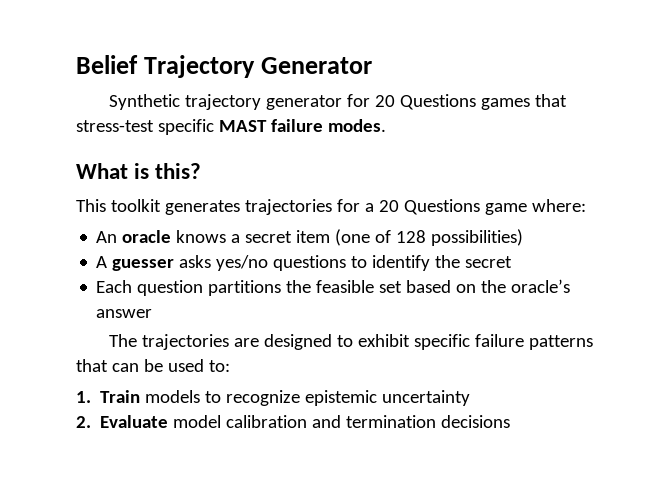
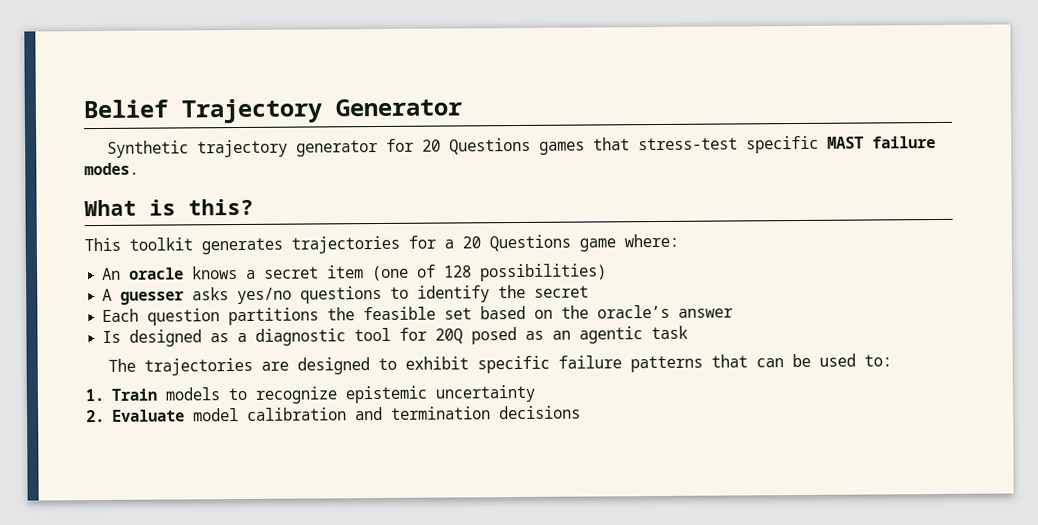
(153, 313) none -> [102,325,689,347] // Is designed as a diagnostic tool for 20Q posed as an agentic task

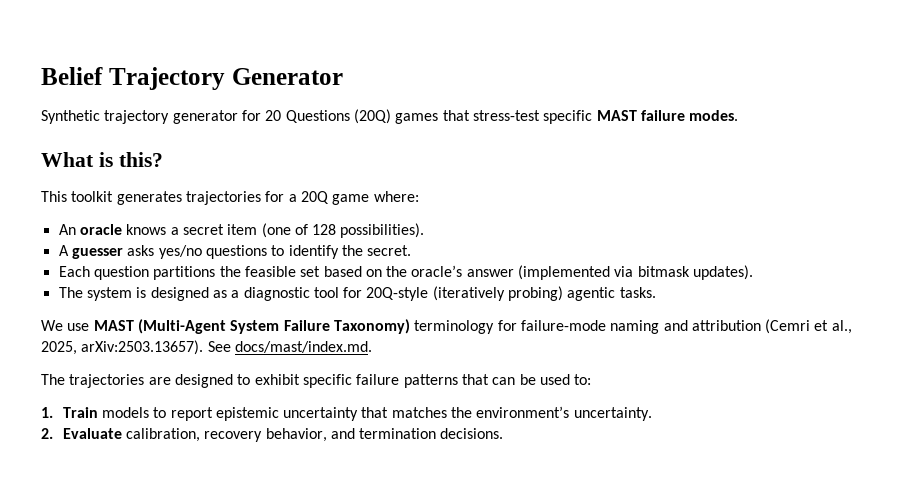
(532, 146) none -> [353,109,391,124] (20Q)
[462,234,571,252] 20 Questions -> [300,191,329,204] 20Q
[480,263,608,282] possibilities) -> [340,223,425,238] possibilities).
[534,285,590,298] secret -> [367,245,412,256] secret.
[102,330,122,343] // Is -> [518,265,754,280] [58,287,147,301] (implemented via bitmask updates). // The system is
[435,325,689,345] 20Q posed as an agentic task -> [366,286,656,301] [41,319,852,334] [41,340,372,355] 20Q-style (iteratively probing) agentic tasks. // We use MAST (Multi-Agent System Failure Taxonomy) terminology for failure-mode naming and attribution (Cemri et al., 2025, arXiv:2503.13657). See docs/mast/index.md.
[254,386,338,404] recognize -> [170,407,213,421] report
(535, 393) none -> [361,406,652,421] that matches the environment’s uncertainty.
[192,407,347,422] model calibration -> [125,428,327,442] calibration, recovery behavior,
[498,405,581,420] decisions -> [440,428,504,439] decisions.

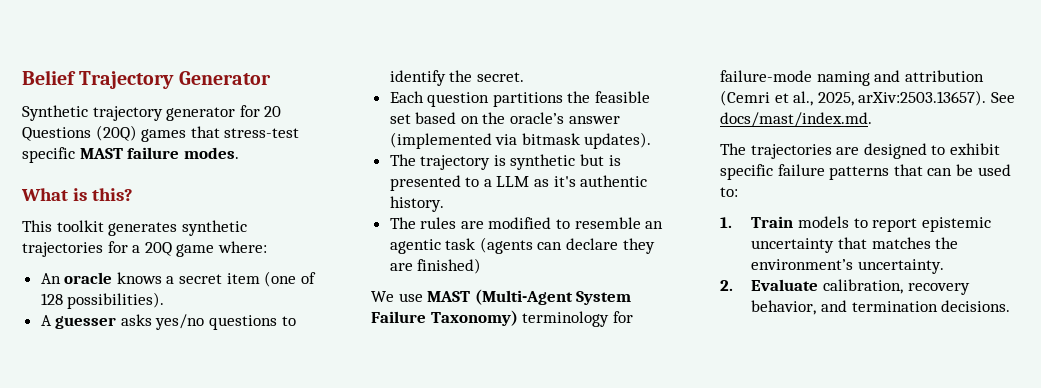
(182, 198) none -> [181,220,247,236] synthetic
[86,286,656,301] system is designed as a diagnostic tool for 20Q-style (iteratively probing) agentic tasks. -> [420,154,621,170] [389,175,648,191] [389,196,444,212] [389,217,664,229] [389,237,655,254] [389,258,482,274] trajectory is synthetic but is presented to a LLM as it's authentic history. // The rules are modified to resemble an agentic task (agents can declare they are finished)

